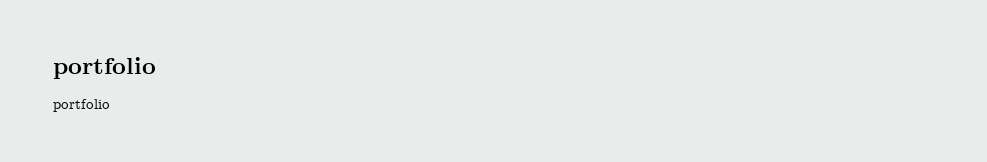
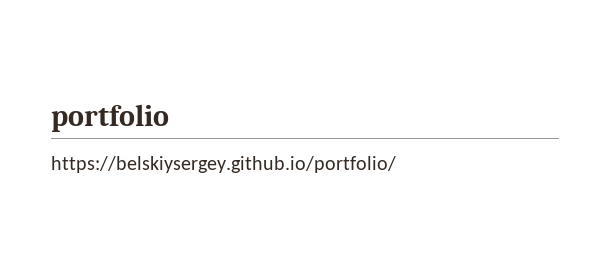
[53,99,110,112] portfolio -> [51,156,396,173] https://belskiysergey.github.io/portfolio/

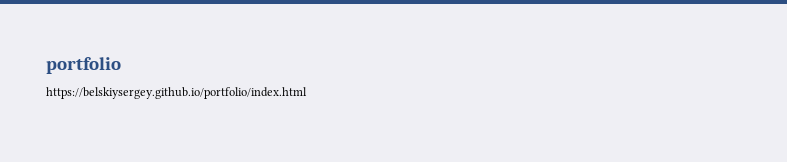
[51,156,396,173] https://belskiysergey.github.io/portfolio/ -> [46,87,307,99] https://belskiysergey.github.io/portfolio/index.html

